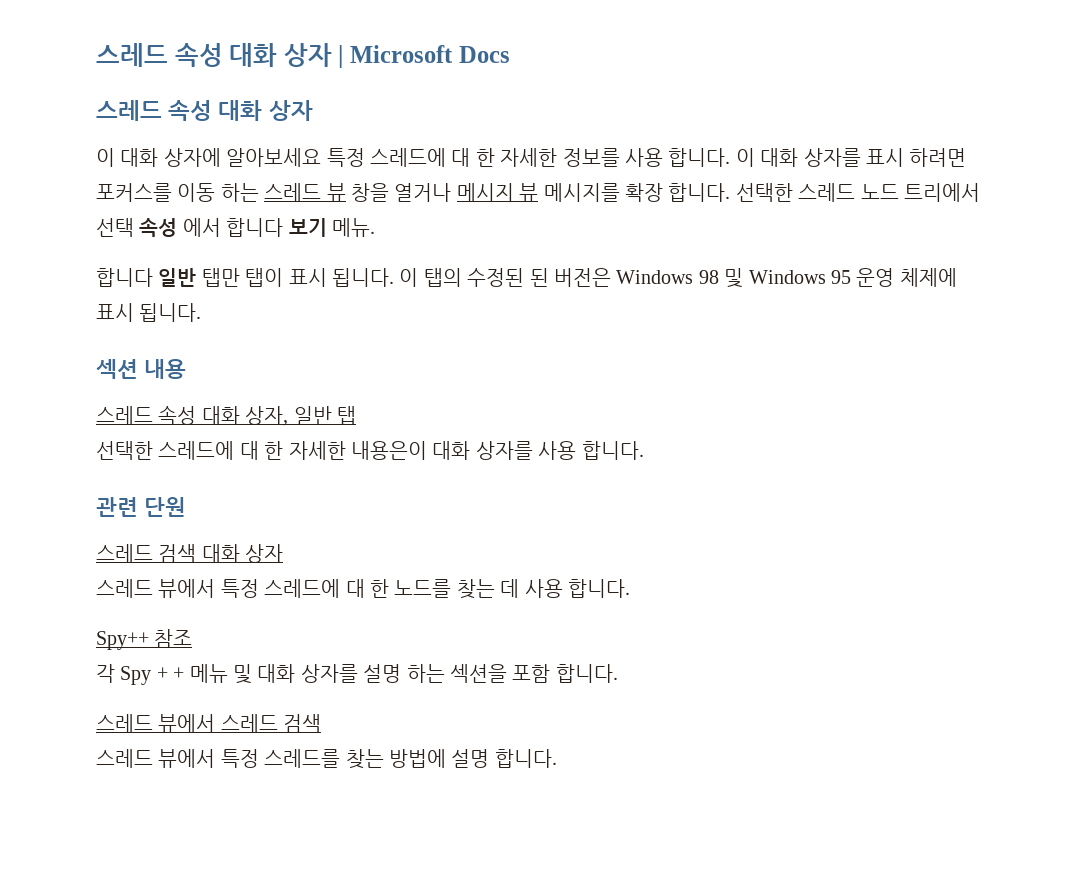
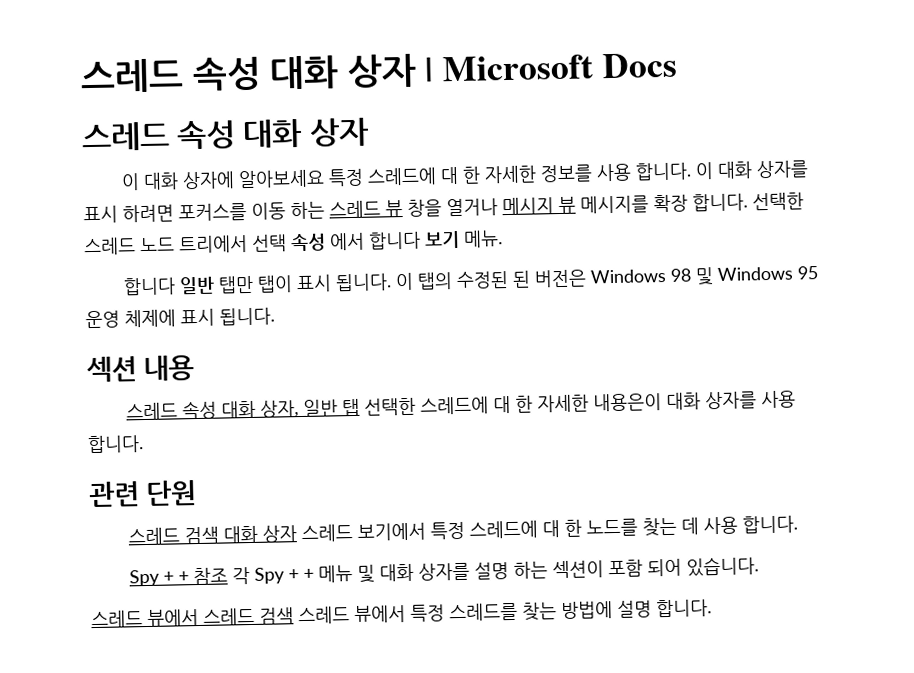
(356, 415) // -> (360, 407) none
[96,579,216,598] // 스레드 뷰에서 -> [300,522,426,543] 스레드 보기에서
[96,631,149,650] Spy++ -> [128,569,189,587] Spy + +
(193, 638) // -> (228, 576) none
[450,664,618,683] 섹션을 포함 합니다. -> [551,556,759,579] 섹션이 포함 되어 있습니다.
(322, 723) // -> (294, 616) none

